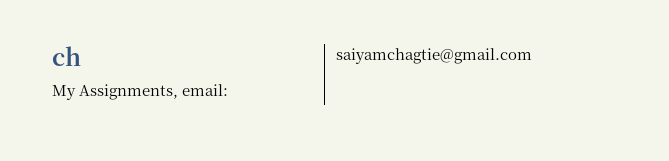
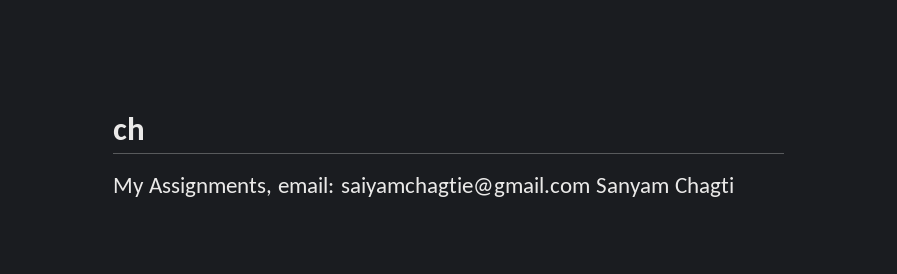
(532, 56) none -> [595,177,735,197] Sanyam Chagti

